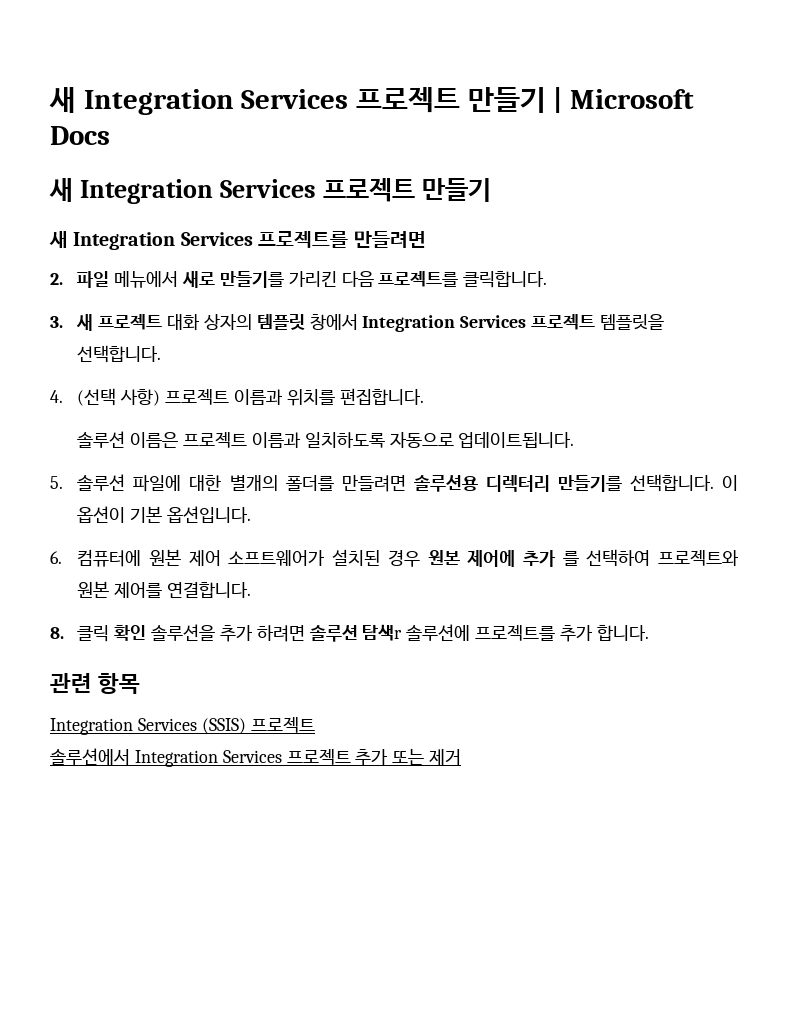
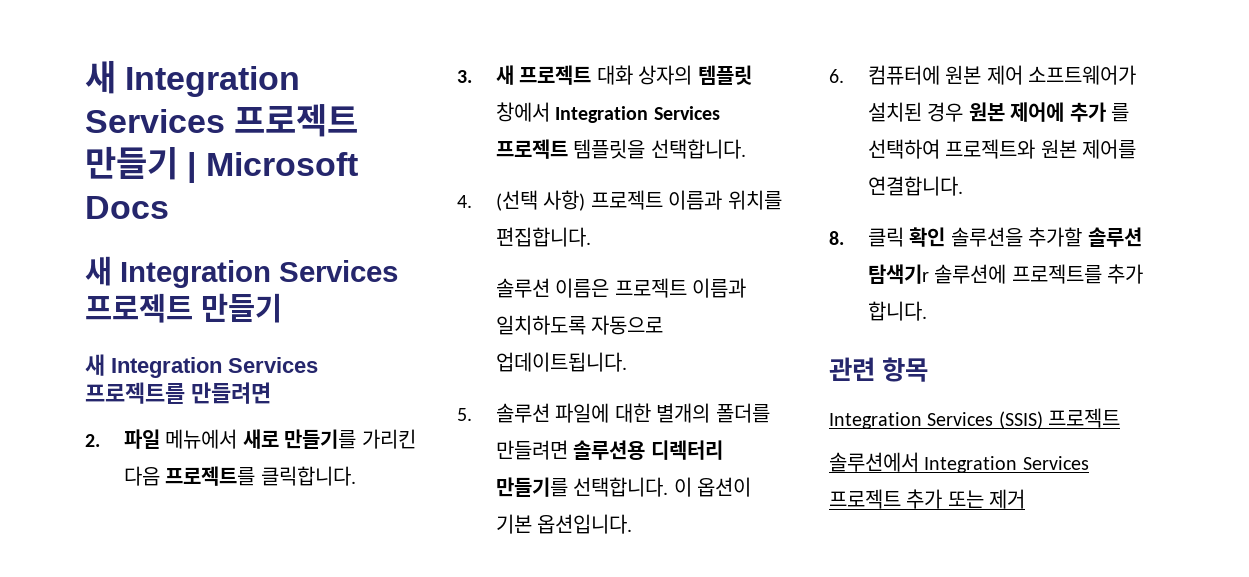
[219,624,403,642] 추가 하려면 솔루션 탐색r -> [1028,227,1142,247] [867,264,929,284] 추가할 솔루션 탐색기r

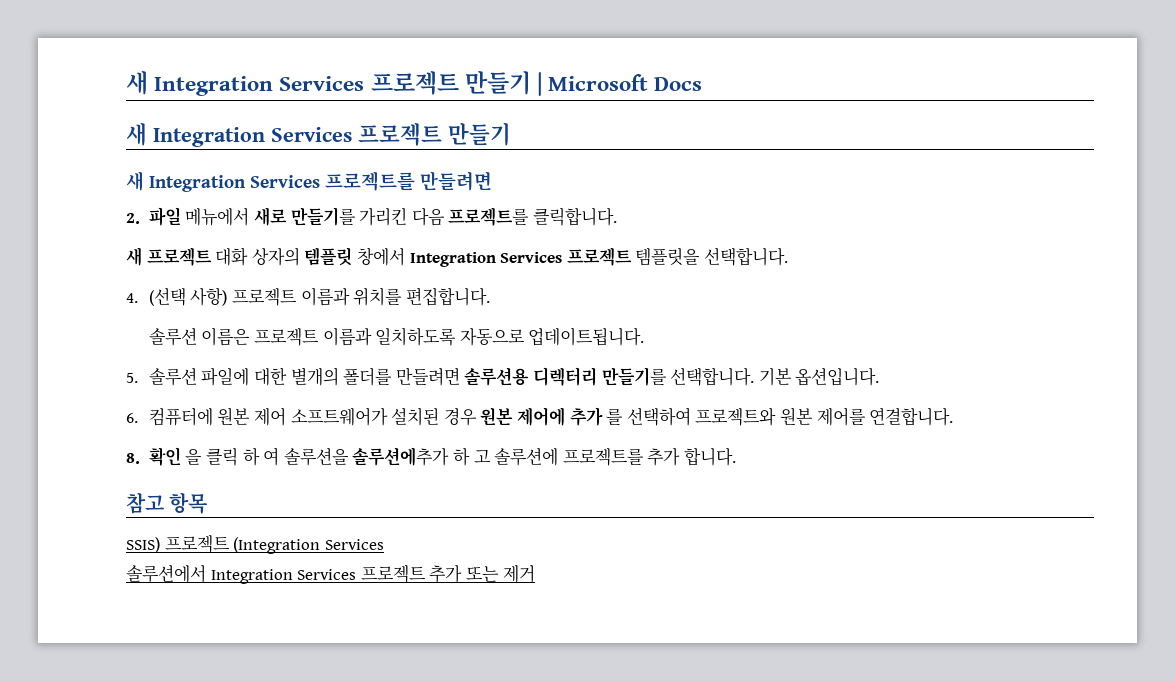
[457,70,472,83] 3. -> (618, 216) none
[673,477,752,497] 이 옵션이 -> (755, 376) none
[867,227,1142,247] [867,264,929,284] 클릭 확인 솔루션을 추가할 솔루션 탐색기r -> [148,447,491,466] 확인 을 클릭 하 여 솔루션을 솔루션에추가 하 고
[829,357,875,381] 관련 -> [126,492,164,514] 참고
[829,408,1121,429] Integration Services (SSIS) 프로젝트 -> [126,535,384,554] SSIS) 프로젝트 (Integration Services

